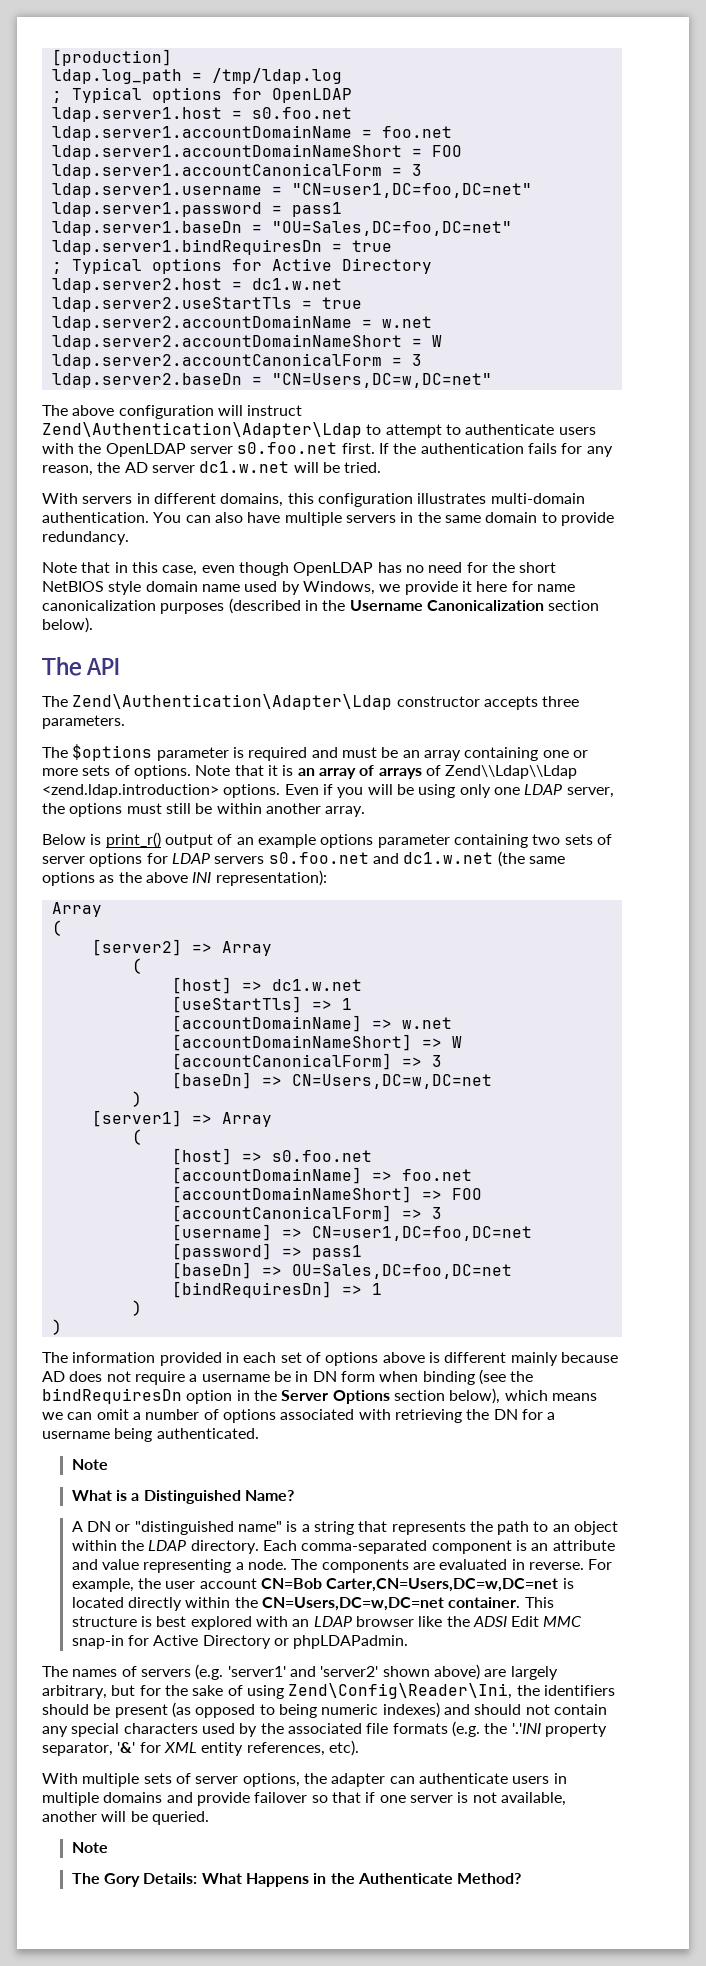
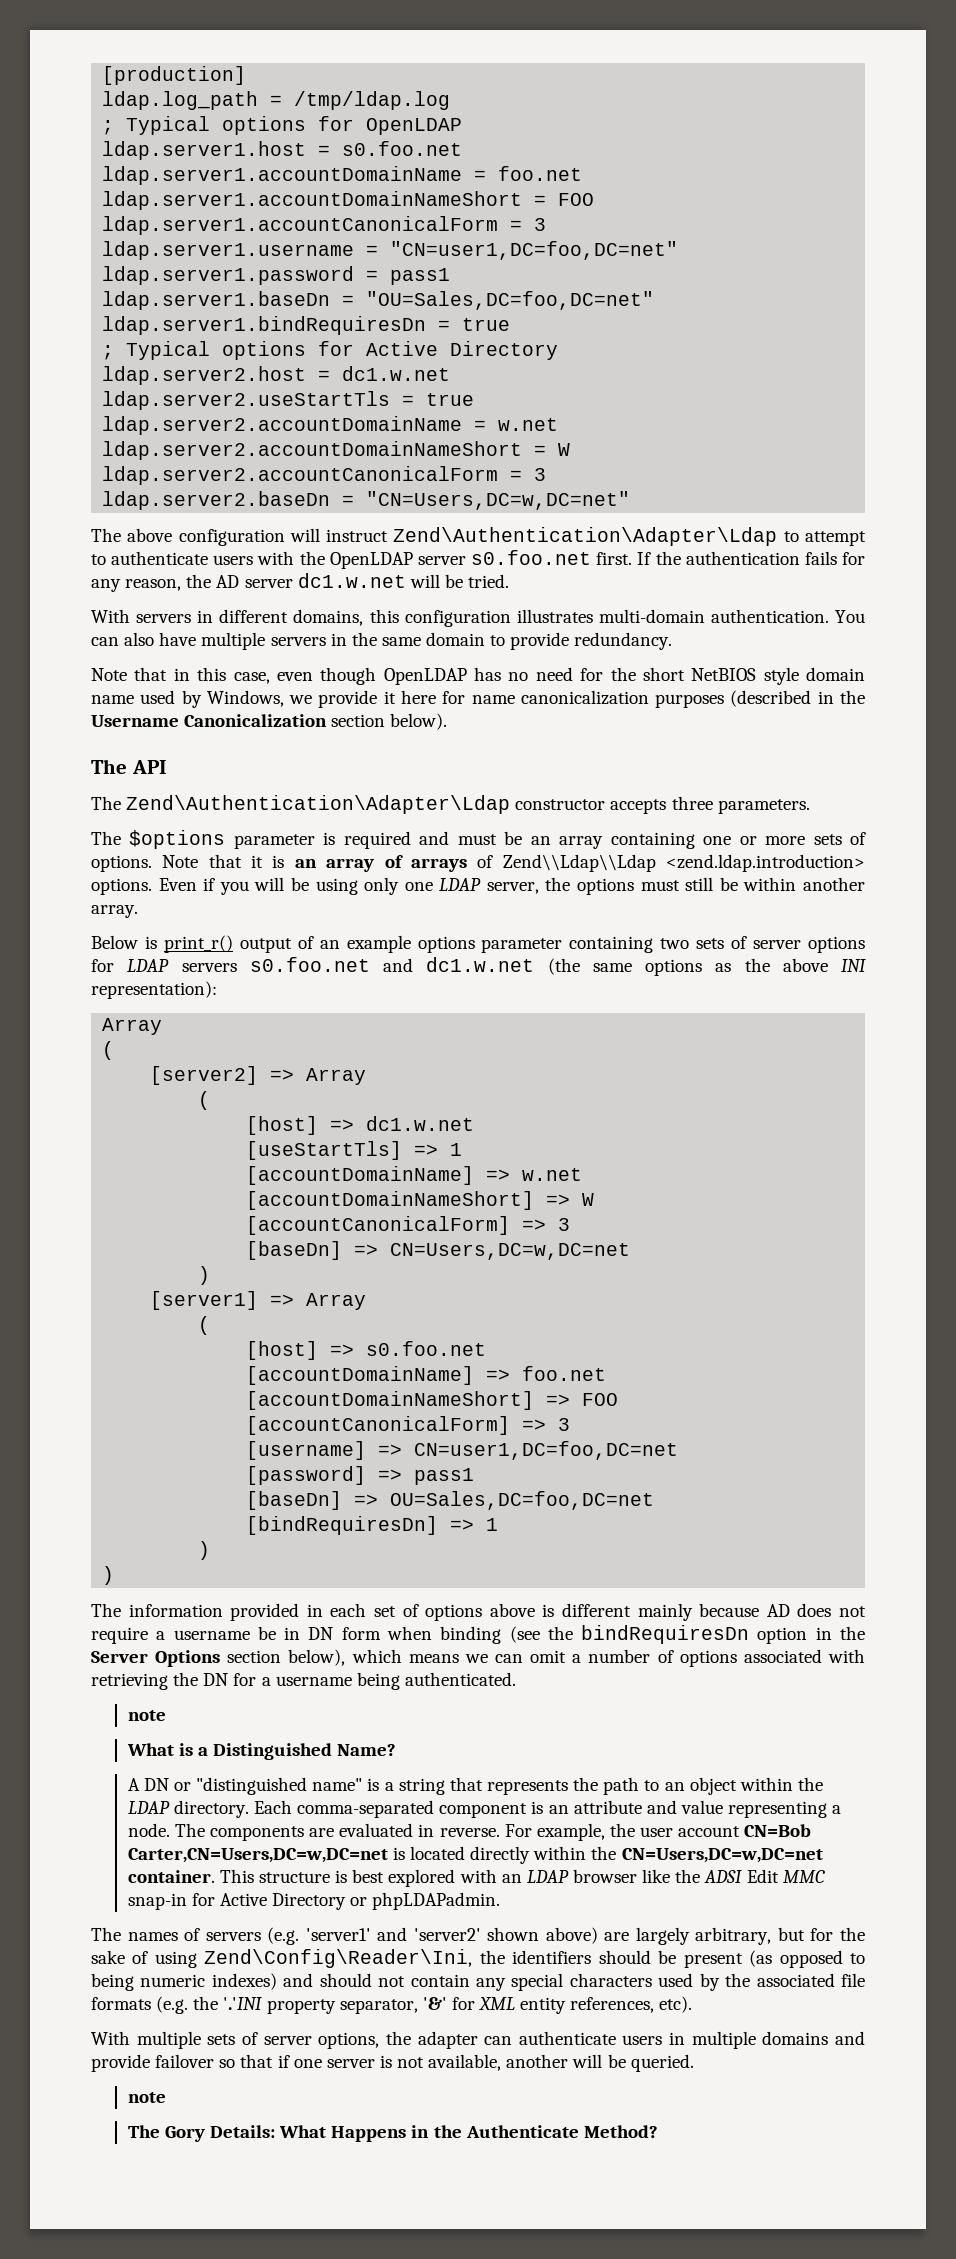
[71,1459,108,1470] Note -> [127,1710,166,1721] note
[71,1842,108,1853] Note -> [127,2092,166,2103] note

